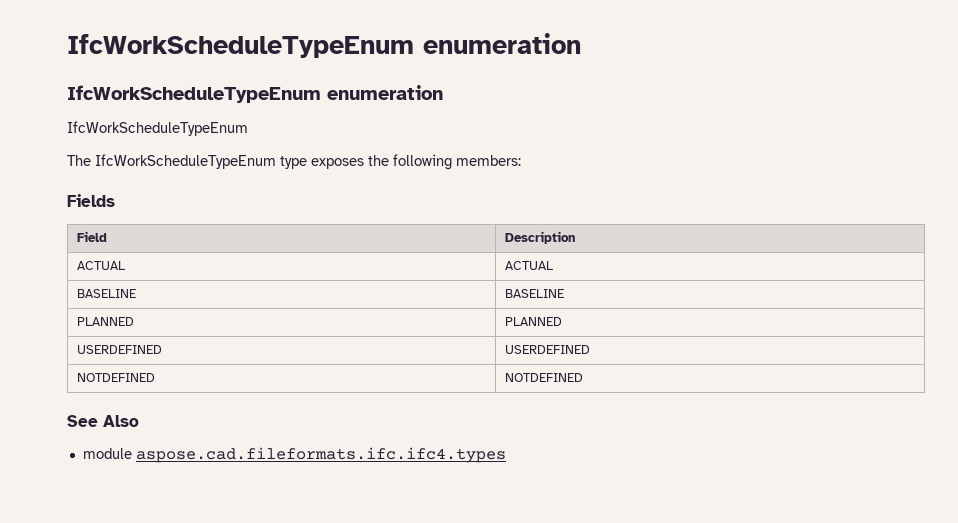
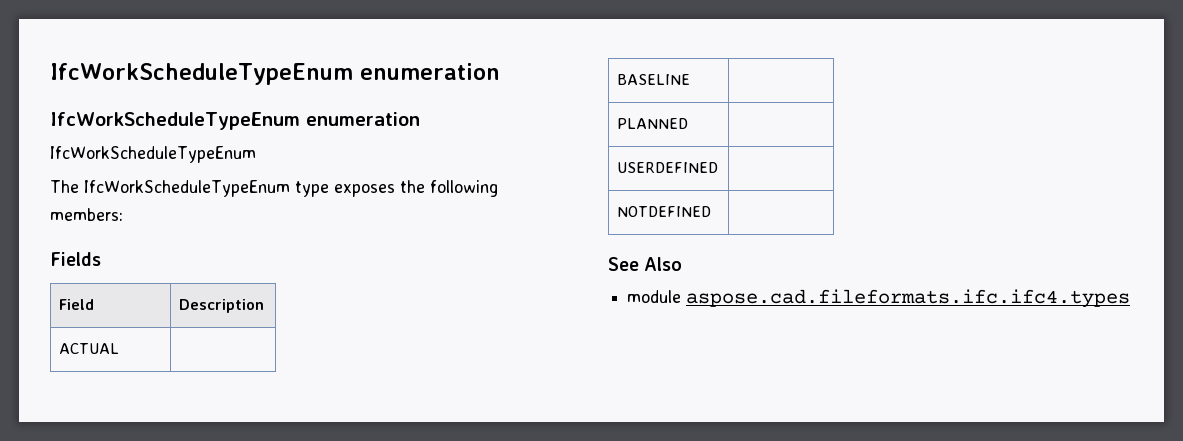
[504,261,553,270] ACTUAL -> (120, 348) none
[504,289,564,298] BASELINE -> (691, 79) none
[504,317,562,326] PLANNED -> (689, 123) none
[504,345,590,354] USERDEFINED -> (719, 167) none
[504,373,583,382] NOTDEFINED -> (712, 211) none

